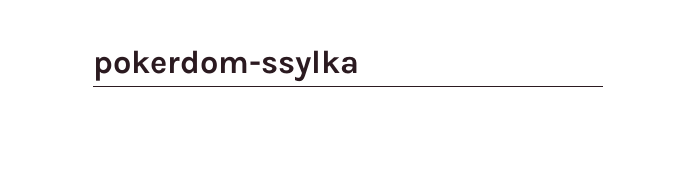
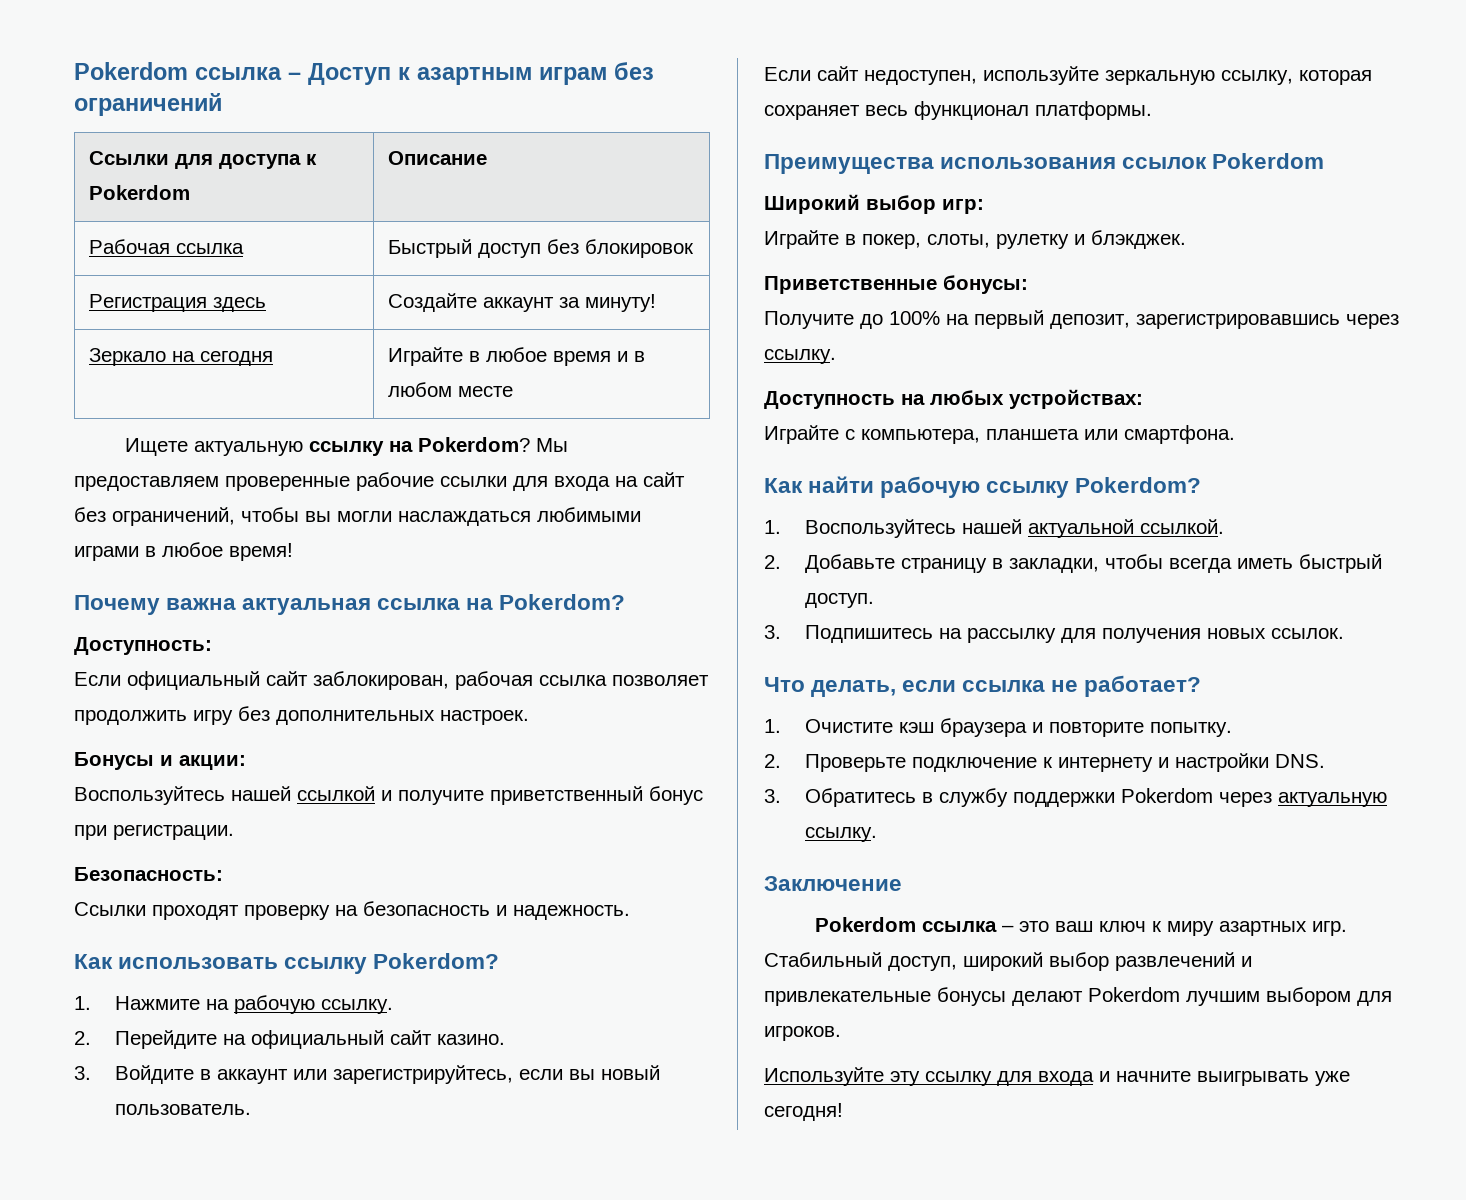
[93,50,359,82] pokerdom-ssylka -> [74,62,654,85] [74,93,222,116] [89,151,318,169] [89,185,191,200] [388,151,488,165] [89,239,245,254] [388,239,695,258] [89,294,267,312] [388,293,657,312] [89,348,274,366] [388,347,646,366] [388,382,514,397] [125,437,569,456] [74,472,685,491] [74,507,641,526] [74,542,293,561] [74,594,626,615] [74,637,212,655] [74,671,709,690] [74,706,529,725] [74,752,246,770] [74,786,703,805] [74,825,234,840] [74,867,223,881] [74,901,630,920] [74,953,500,974] [74,995,393,1014] [74,1030,505,1049] [74,1065,660,1084] [114,1104,251,1115] [764,66,1372,85] [764,101,1152,120] [764,153,1325,174] [764,194,984,214] [764,230,1186,249] [764,275,1028,294] [764,310,1399,329] [764,349,836,364] [764,389,1143,409] [764,425,1235,444] [764,476,1202,498] [764,519,1224,538] [764,554,1382,573] [804,593,874,608] [764,625,1344,643] [764,675,1202,697] [764,718,1232,737] [764,753,1325,772] [764,788,1387,807] [804,827,877,842] [764,876,902,891] [815,917,1348,936] [764,952,1252,971] [764,987,1392,1006] [764,1026,841,1041] [764,1067,1350,1086] [764,1103,843,1121] Pokerdom ссылка – Доступ к азартным играм без ограничений // Ссылки для доступа к Pokerdom | Описание // Рабочая ссылка | Быстрый доступ без блокировок // Регистрация здесь | Создайте аккаунт за минуту! // Зеркало на сегодня | Играйте в любое время и в любом месте // Ищете актуальную ссылку на Pokerdom? Мы предоставляем проверенные рабочие ссылки для входа на сайт без ограничений, чтобы вы могли наслаждаться любимыми играми в любое время! // Почему важна актуальная ссылка на Pokerdom? // Доступность: // Если официальный сайт заблокирован, рабочая ссылка позволяет продолжить игру без дополнительных настроек. // Бонусы и акции: // Воспользуйтесь нашей ссылкой и получите приветственный бонус при регистрации. // Безопасность: // Ссылки проходят проверку на безопасность и надежность. // Как использовать ссылку Pokerdom? // 1. Нажмите на рабочую ссылку. // 2. Перейдите на официальный сайт казино. // 3. Войдите в аккаунт или зарегистрируйтесь, если вы новый пользователь. // Если сайт недоступен, используйте зеркальную ссылку, которая сохраняет весь функционал платформы. // Преимущества использования ссылок Pokerdom // Широкий выбор игр: // Играйте в покер, слоты, рулетку и блэкджек. // Приветственные бонусы: // Получите до 100% на первый депозит, зарегистрировавшись через ссылку. // Доступность на любых устройствах: // Играйте с компьютера, планшета или смартфона. // Как найти рабочую ссылку Pokerdom? // 1. Воспользуйтесь нашей актуальной ссылкой. // 2. Добавьте страницу в закладки, чтобы всегда иметь быстрый доступ. // 3. Подпишитесь на рассылку для получения новых ссылок. // Что делать, если ссылка не работает? // 1. Очистите кэш браузера и повторите попытку. // 2. Проверьте подключение к интернету и настройки DNS. // 3. Обратитесь в службу поддержки Pokerdom через актуальную ссылку. // Заключение // Pokerdom ссылка – это ваш ключ к миру азартных игр. Стабильный доступ, широкий выбор развлечений и привлекательные бонусы делают Pokerdom лучшим выбором для игроков. // Используйте эту ссылку для входа и начните выигрывать уже сегодня!

